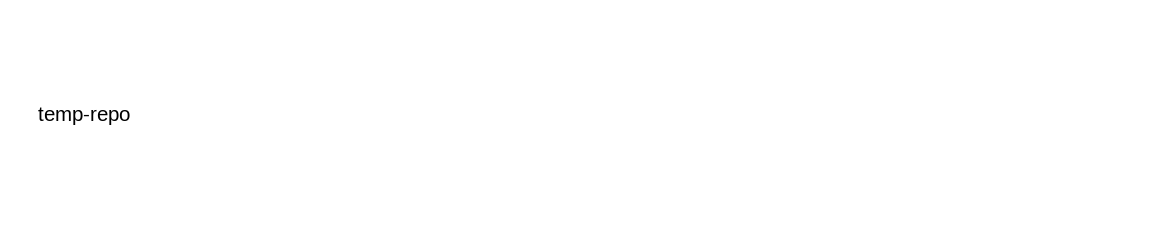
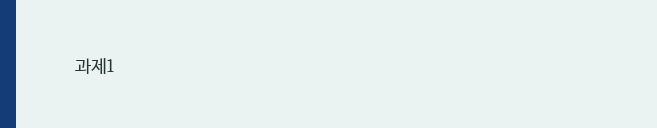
[38,107,130,125] temp-repo -> [75,58,114,74] 과제1

